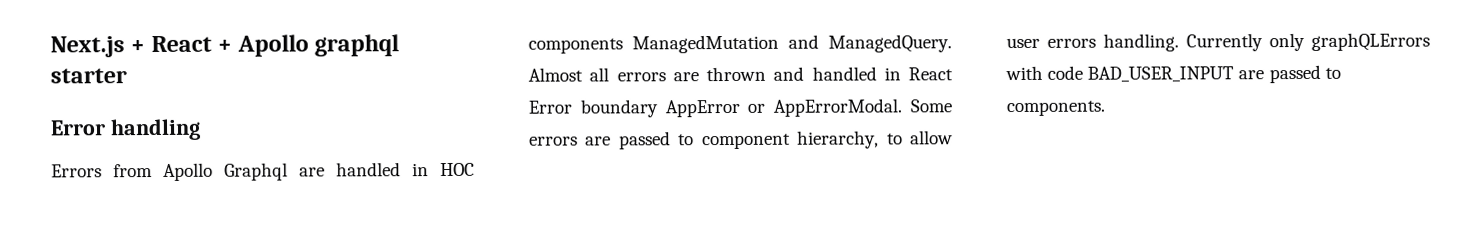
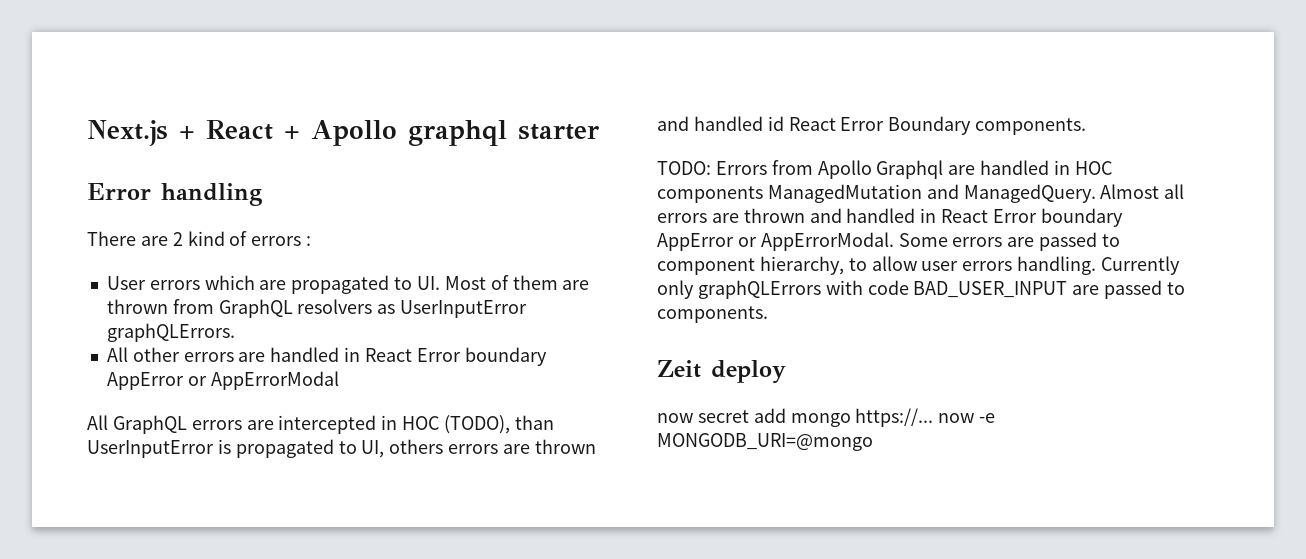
(201, 129) none -> [87,231,312,246] [106,275,590,294] [106,299,528,318] [106,323,235,342] [106,347,547,366] [106,371,339,390] [87,415,554,434] [87,439,596,458] [657,116,1087,135] [657,161,711,175] There are 2 kind of errors : // User errors which are propagated to UI. Most of them are thrown from GraphQL resolvers as UserInputError graphQLErrors. // All other errors are handled in React Error boundary AppError or AppErrorModal // All GraphQL errors are intercepted in HOC (TODO), than UserInputError is propagated to UI, others errors are thrown and handled id React Error Boundary components. // TODO:
(1105, 108) none -> [657,360,786,384] [657,408,996,427] [657,433,873,451] // Zeit deploy // now secret add mongo https://... now -e MONGODB_URI=@mongo

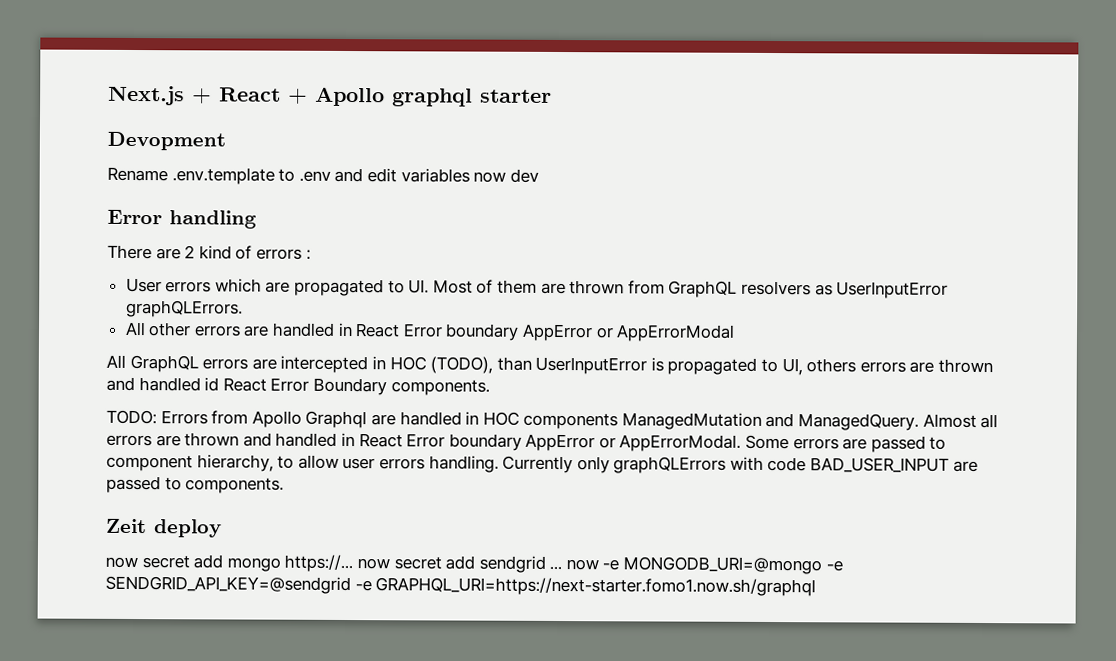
(599, 132) none -> [107,131,226,151] [107,166,539,185] // Devopment // Rename .env.template to .env and edit variables now dev
[979,413,996,423] [657,433,873,451] -e MONGODB_URI=@mongo -> [393,555,843,575] [105,575,817,597] secret add sendgrid ... now -e MONGODB_URI=@mongo -e SENDGRID_API_KEY=@sendgrid -e GRAPHQL_URI=https://next-starter.fomo1.now.sh/graphql

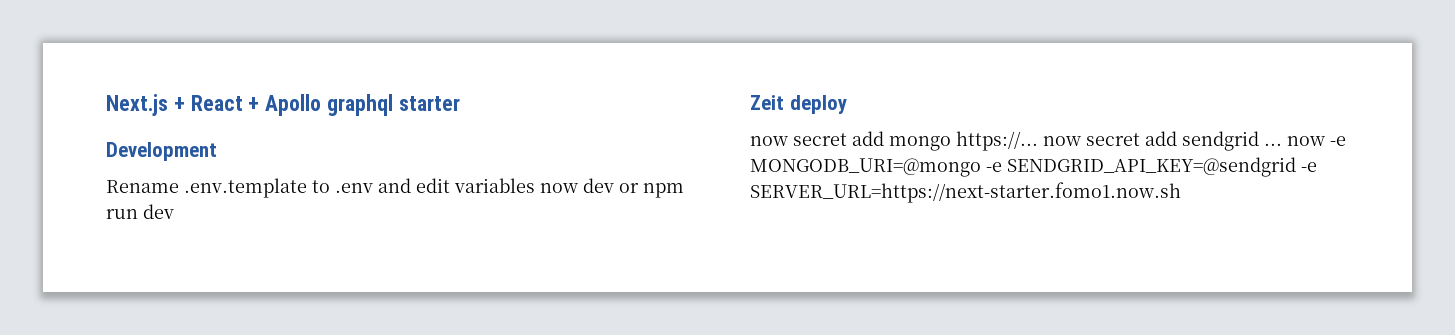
[107,131,226,151] Devopment -> [106,142,217,161] Development
[107,209,257,229] [107,244,311,260] [125,277,949,299] [125,299,243,318] [124,321,736,342] [106,354,994,376] [106,376,490,396] [106,409,999,431] [106,432,947,453] [106,454,978,474] [106,475,285,494] // Error handling // There are 2 kind of errors : // User errors which are propagated to UI. Most of them are thrown from GraphQL resolvers as UserInputError graphQLErrors. // All other errors are handled in React Error boundary AppError or AppErrorModal // All GraphQL errors are intercepted in HOC (TODO), than UserInputError is propagated to UI, others errors are thrown and handled id React Error Boundary components. // TODO: Errors from Apollo Graphql are handled in HOC components ManagedMutation and ManagedQuery. Almost all errors are thrown and handled in React Error boundary AppError or AppErrorModal. Some errors are passed to component hierarchy, to allow user errors handling. Currently only graphQLErrors with code BAD_USER_INPUT are passed to components. -> [619,183,684,198] [106,204,174,219] or npm run dev
[375,577,817,597] GRAPHQL_URI=https://next-starter.fomo1.now.sh/graphql -> [750,182,1181,203] SERVER_URL=https://next-starter.fomo1.now.sh

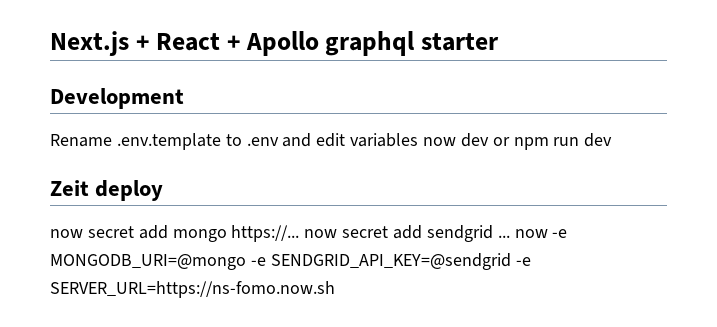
[750,182,1181,203] SERVER_URL=https://next-starter.fomo1.now.sh -> [50,281,335,298] SERVER_URL=https://ns-fomo.now.sh

